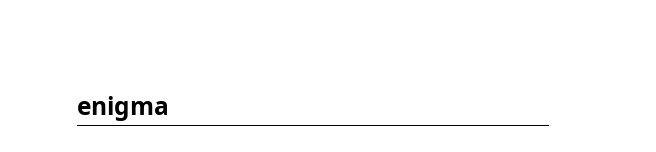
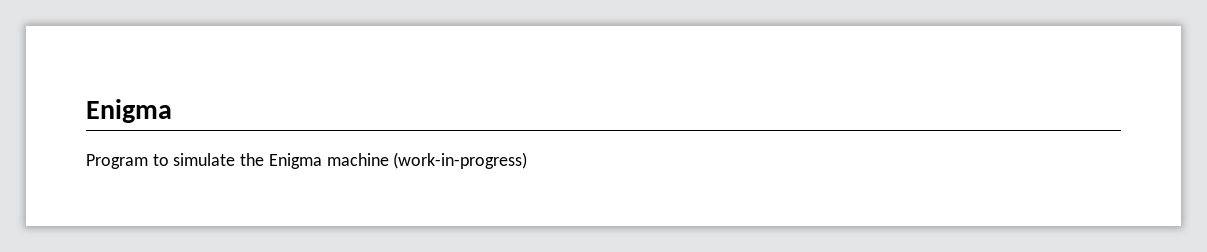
[77,96,169,121] enigma -> [86,99,172,123] [86,152,528,169] Enigma // Program to simulate the Enigma machine (work-in-progress)

